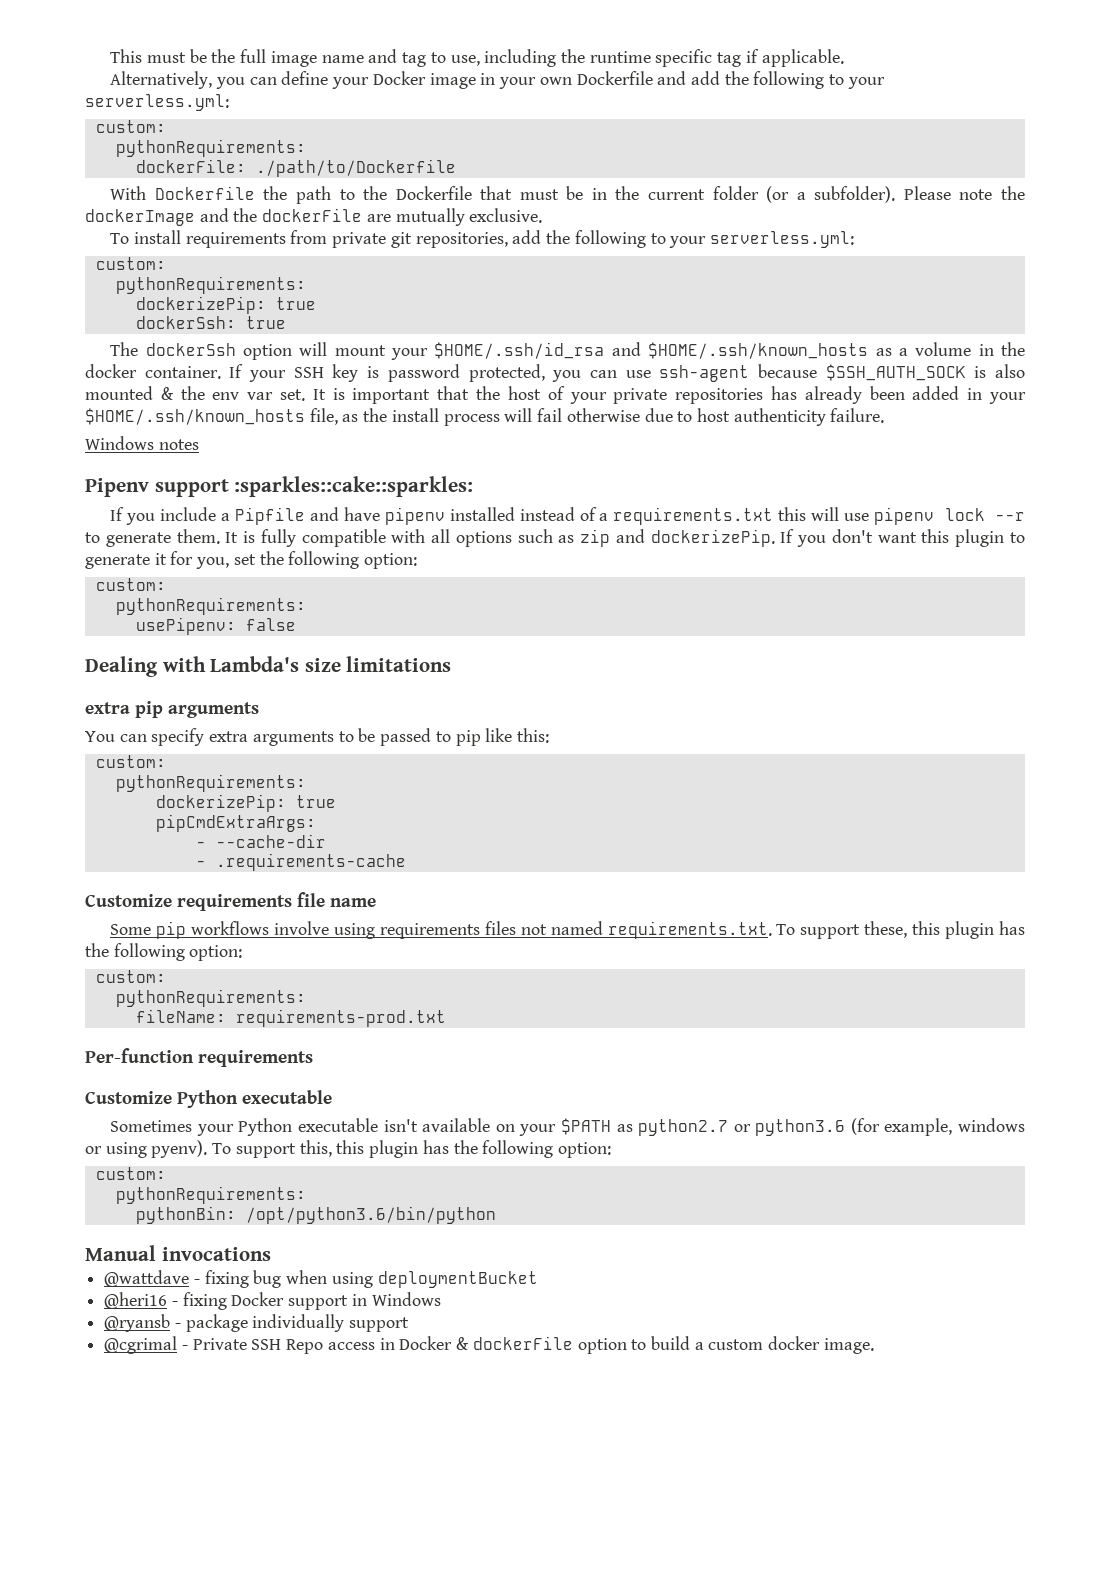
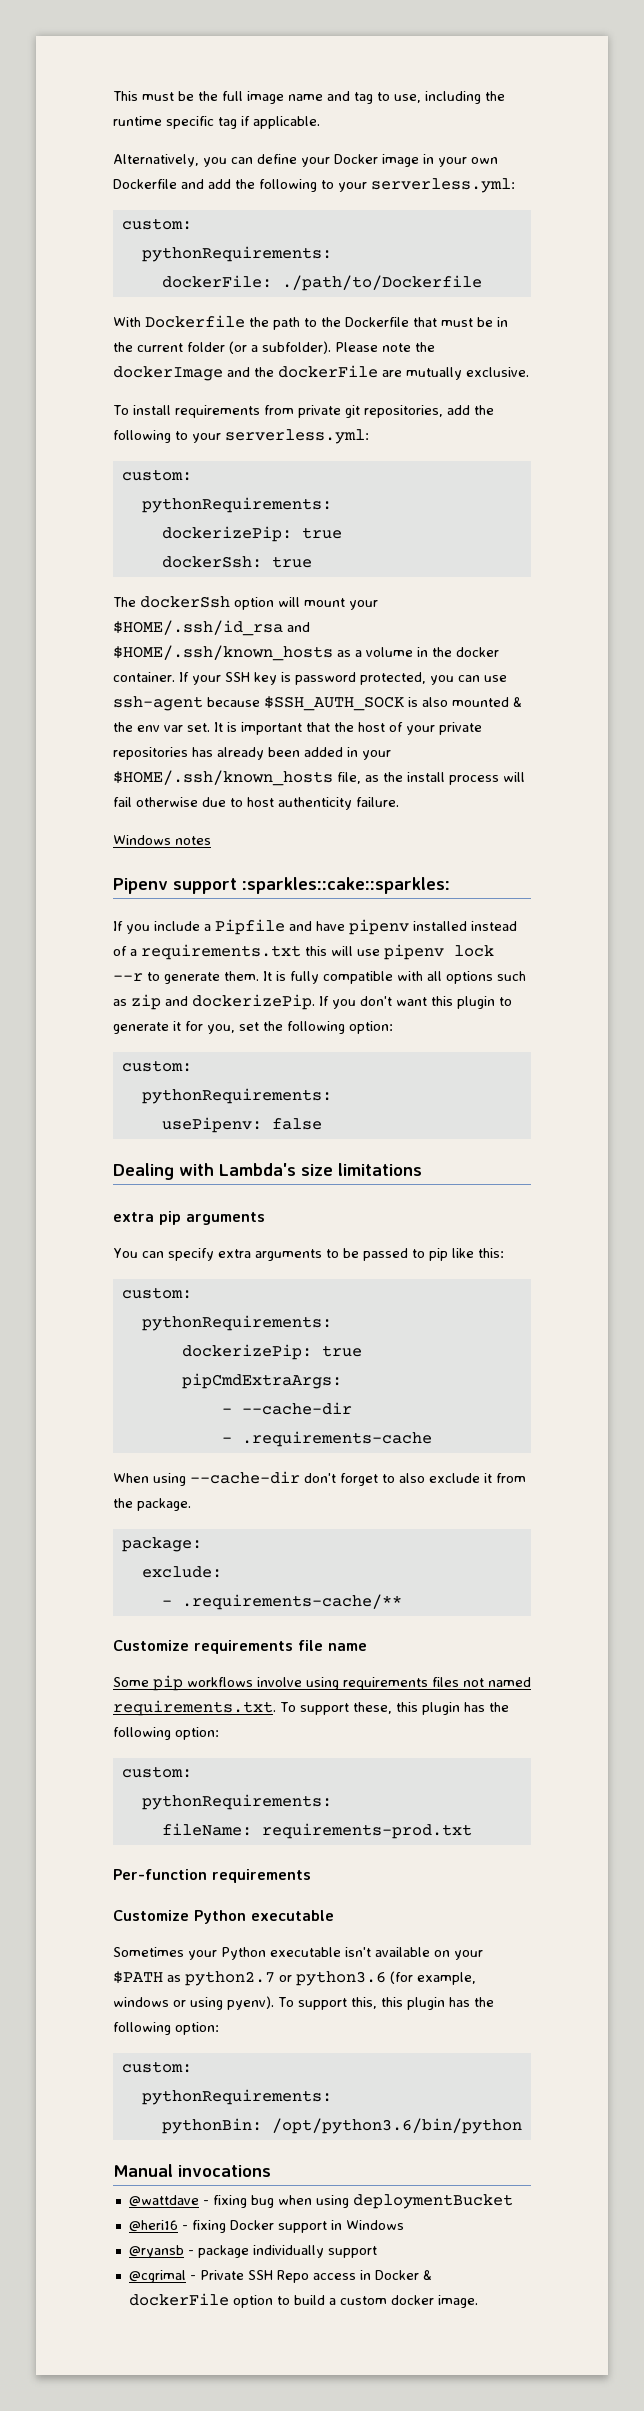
(406, 862) none -> [113,1471,526,1486] [113,1498,191,1511] [121,1537,202,1552] [141,1566,222,1578] [161,1594,402,1610] // When using --cache-dir don't forget to also exclude it from the package. // package: // exclude: // - .requirements-cache/**

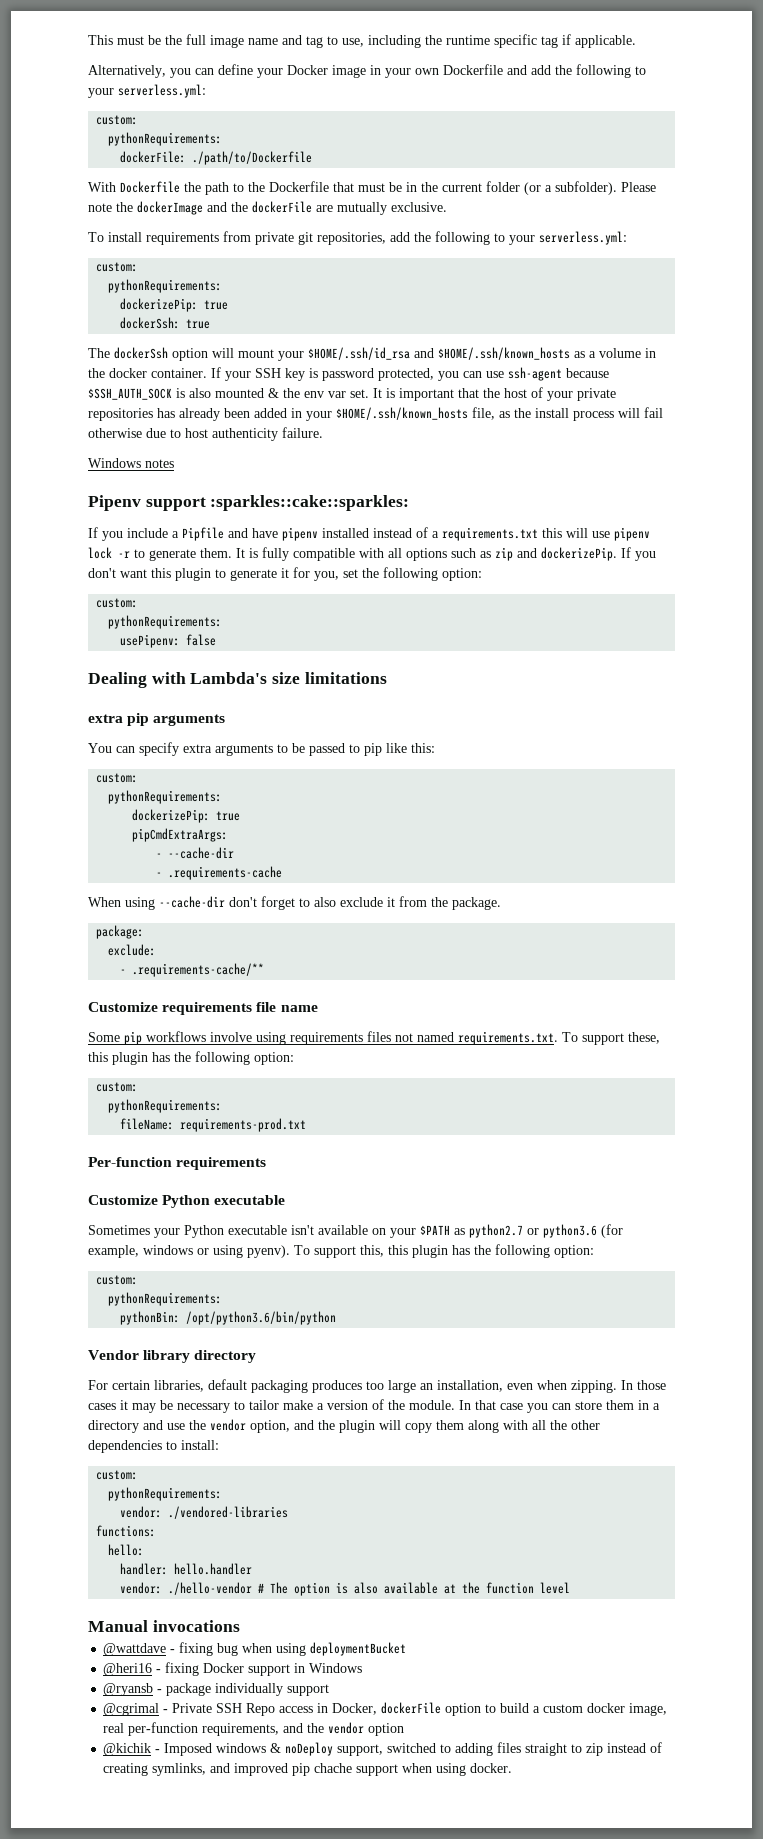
[113,973,143,981] --r -> [118,551,130,558] -r
(522, 2126) none -> [88,1350,257,1363] [88,1379,666,1393] [88,1399,660,1413] [88,1419,600,1433] [88,1440,219,1453] [96,1470,139,1480] [108,1487,223,1501] [120,1506,289,1519] [96,1525,157,1537] [108,1544,145,1556] [120,1563,253,1575] [120,1582,571,1596] // Vendor library directory // For certain libraries, default packaging produces too large an installation, even when zipping. In those cases it may be necessary to tailor make a version of the module. In that case you can store them in a directory and use the vendor option, and the plugin will copy them along with all the other dependencies to install: // custom: // pythonRequirements: // vendor: ./vendored-libraries // functions: // hello: // handler: hello.handler // vendor: ./hello-vendor # The option is also available at the function level
[374,2270,432,2280] Docker & -> [332,1703,378,1715] Docker,
[437,2295,478,2308] image. -> [629,1703,668,1716] [103,1722,405,1736] [103,1742,663,1756] [103,1763,513,1776] image, real per-function requirements, and the vendor option // @kichik - Imposed windows & noDeploy support, switched to adding files straight to zip instead of creating symlinks, and improved pip chache support when using docker.

